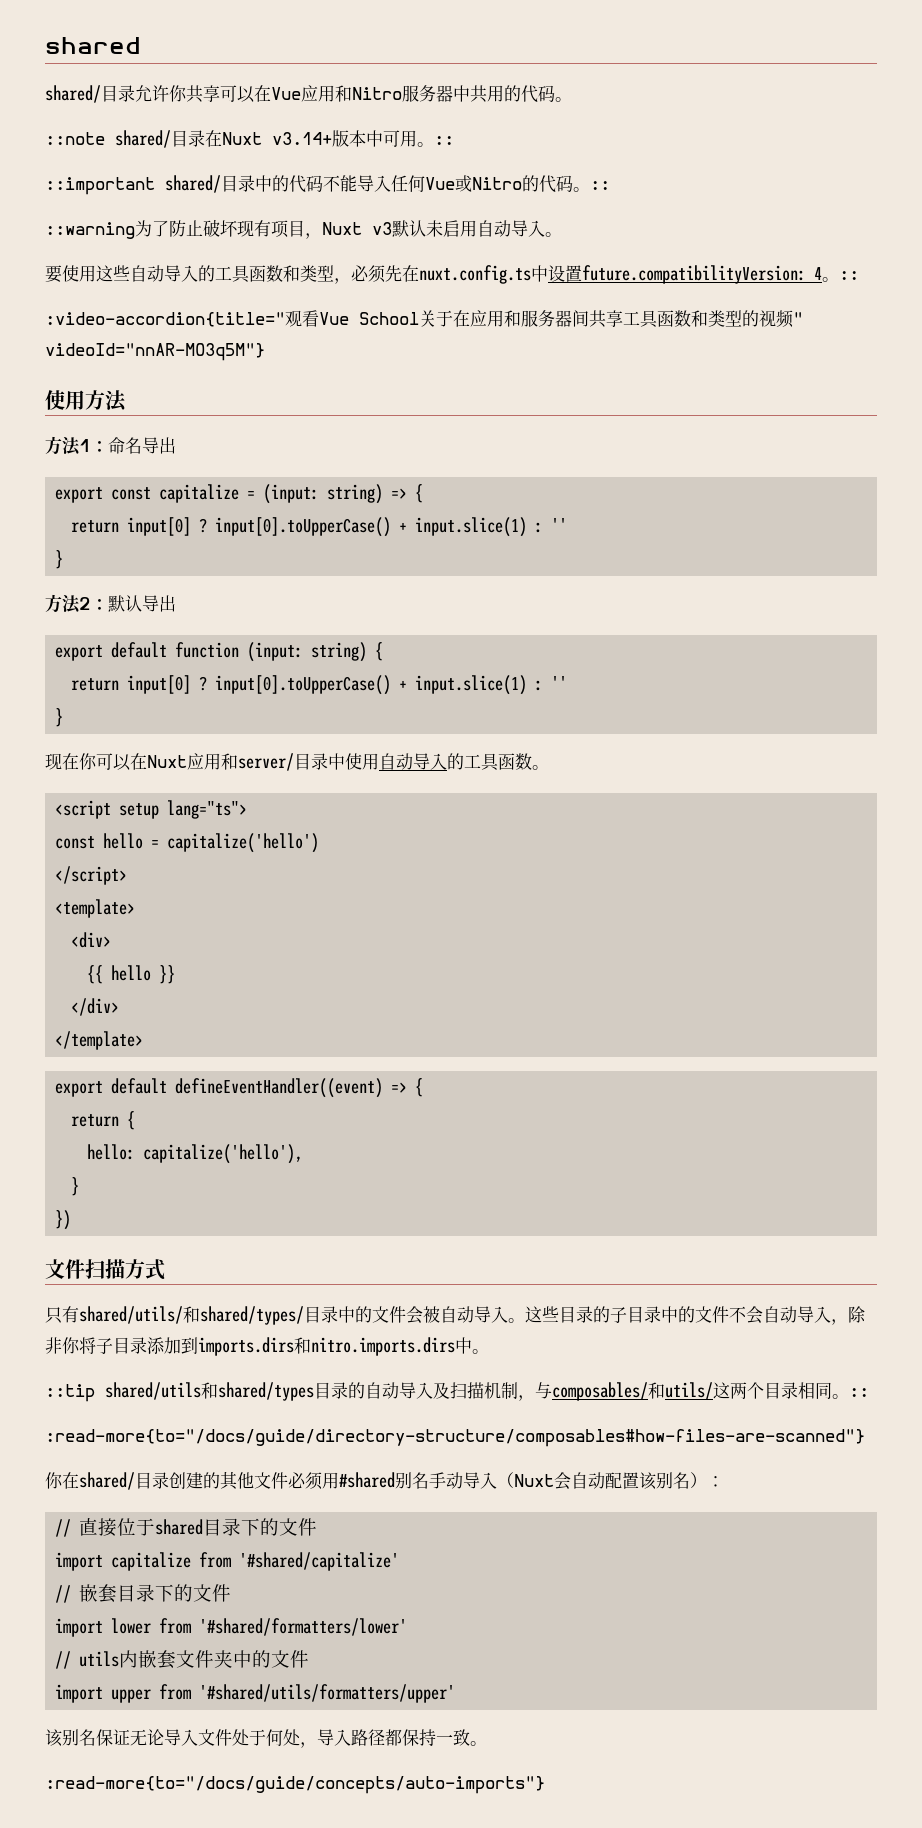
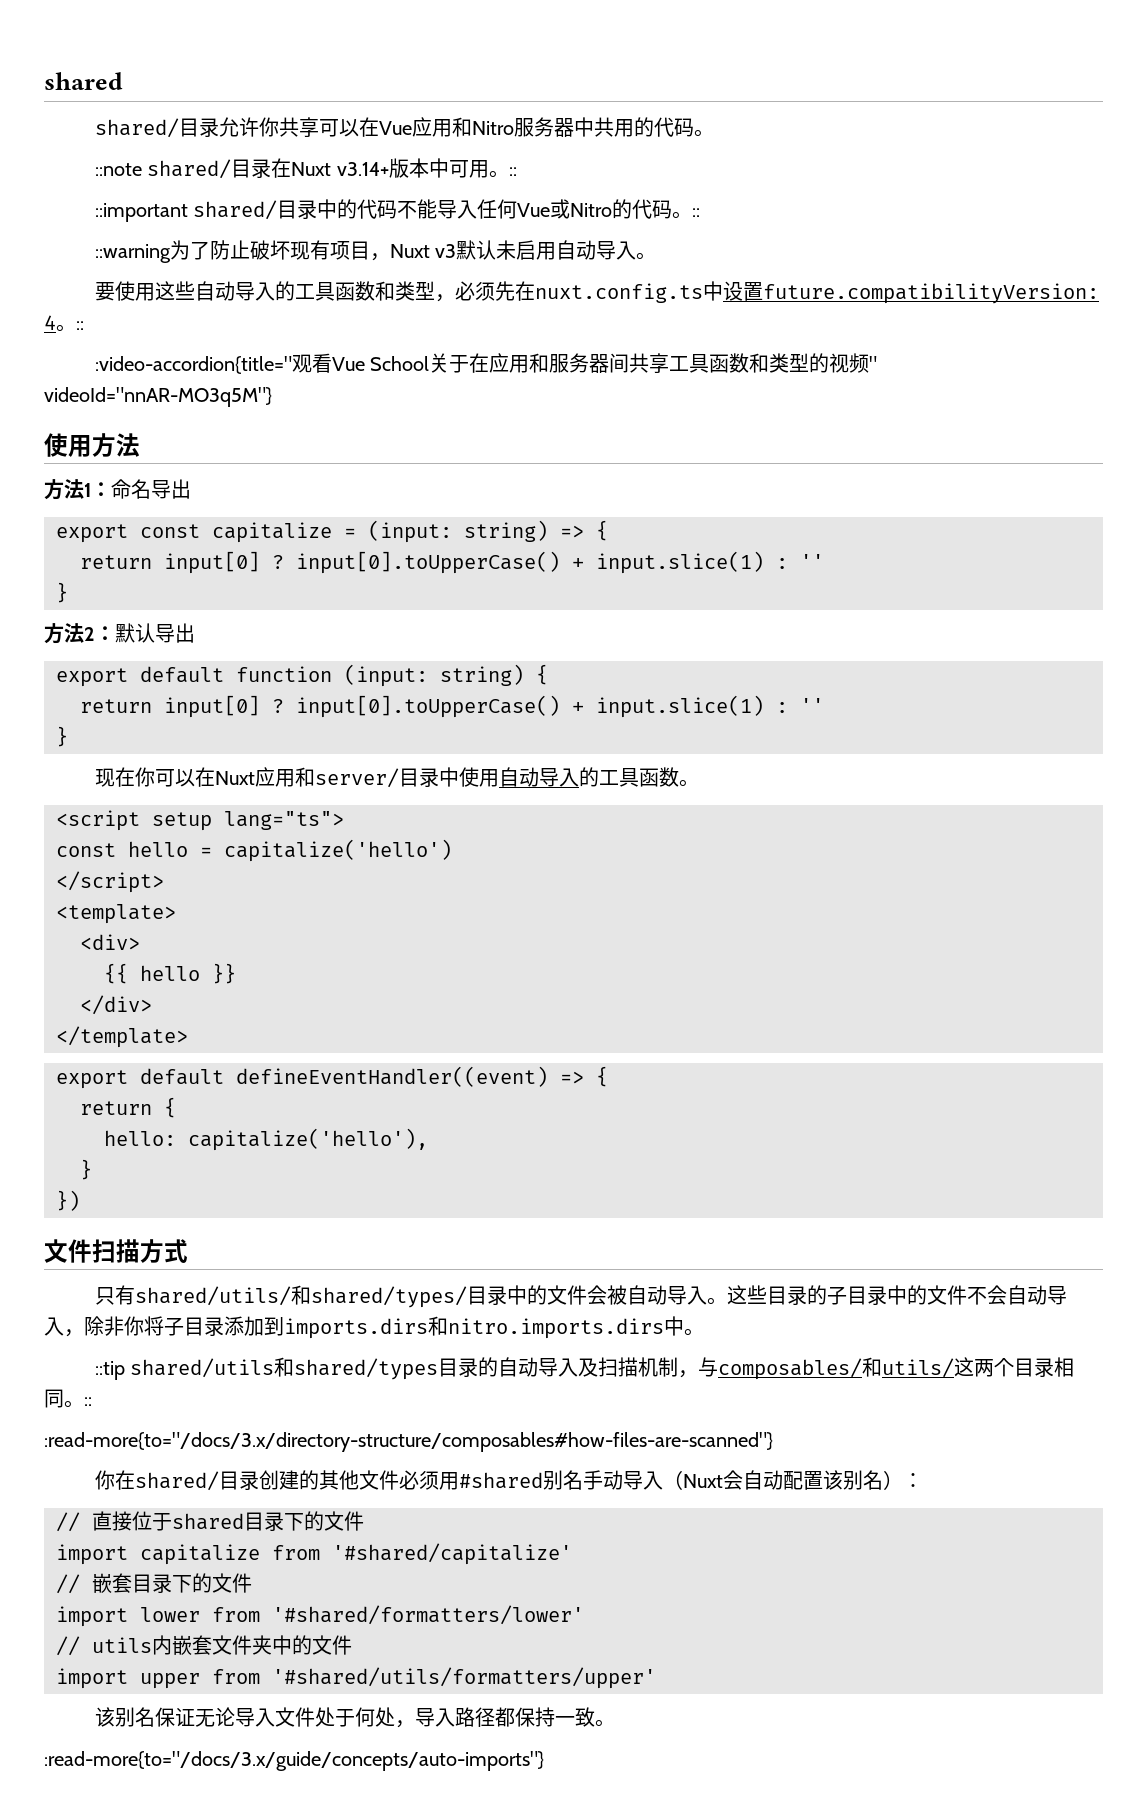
[45,1429,865,1447] :read-more{to="/docs/guide/directory-structure/composables#how-files-are-scanned"} -> [44,1432,773,1452] :read-more{to="/docs/3.x/directory-structure/composables#how-files-are-scanned"}
[45,1776,545,1794] :read-more{to="/docs/guide/concepts/auto-imports"} -> [44,1751,544,1771] :read-more{to="/docs/3.x/guide/concepts/auto-imports"}

